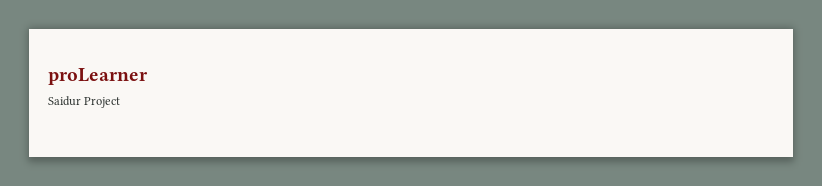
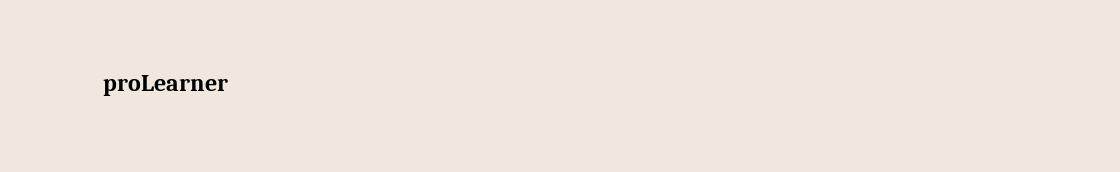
[48,96,121,108] // Saidur Project -> (228, 85) none

